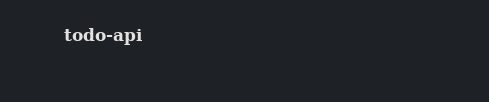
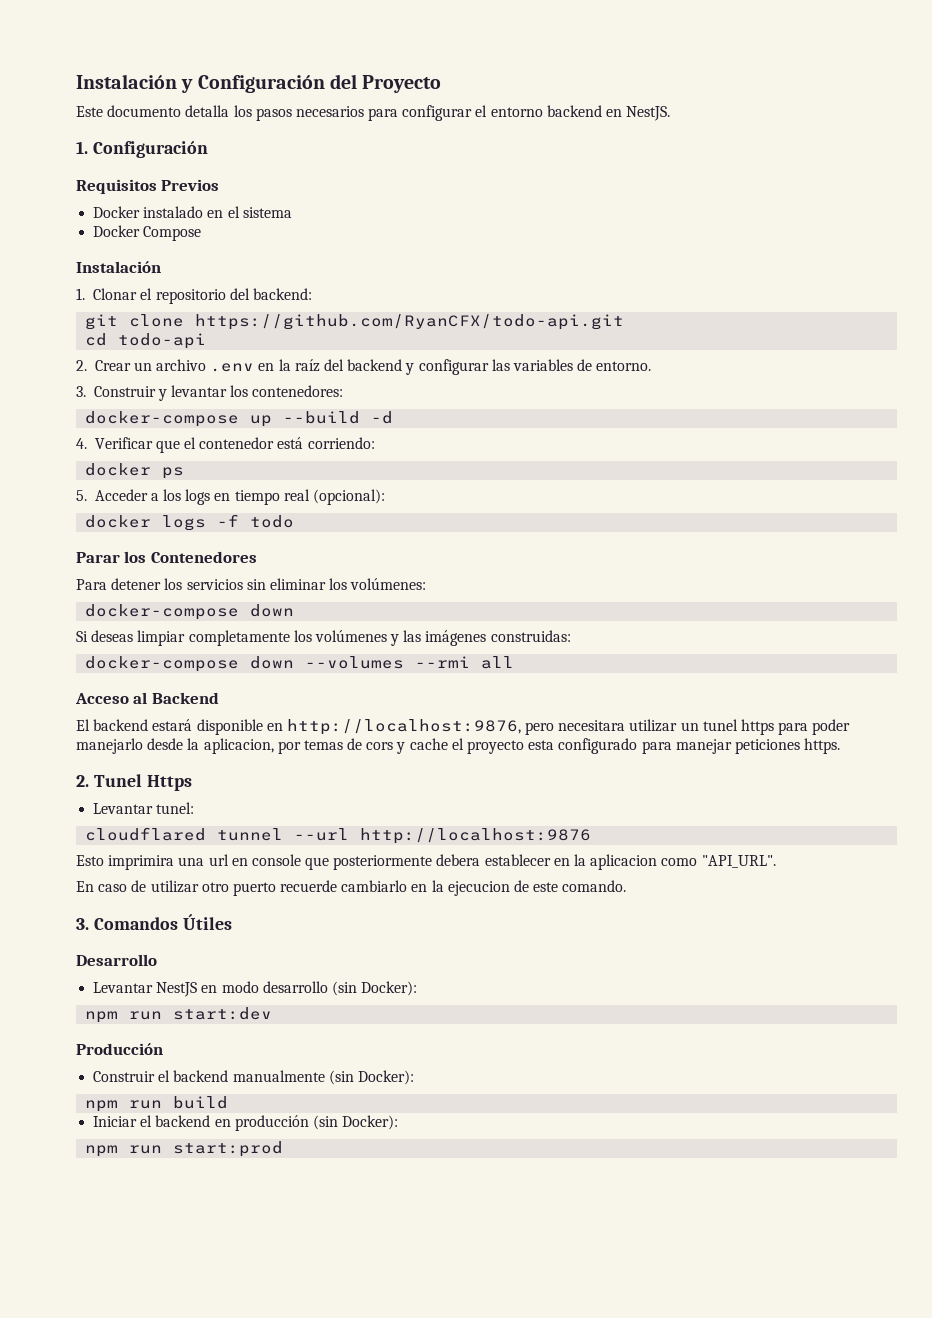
[64,28,143,45] todo-api -> [76,74,442,93] [76,105,671,121] [76,141,208,158] [76,179,220,194] [93,206,292,218] [93,225,202,241] [76,261,161,273] [76,288,312,304] [85,314,625,330] [85,333,207,349] [76,359,652,375] [76,385,344,401] [85,411,394,427] [76,437,375,453] [85,463,185,479] [76,489,386,505] [85,514,295,531] [76,551,257,563] [76,578,427,590] [85,604,295,620] [76,630,571,646] [85,656,515,672] [75,692,219,704] [76,719,851,735] [76,738,841,754] [76,774,192,791] [93,802,195,814] [85,827,592,844] [76,854,776,870] [76,880,627,896] [76,914,232,930] [76,954,157,966] [93,981,418,997] [85,1007,273,1023] [76,1043,163,1055] [93,1070,414,1085] [85,1096,229,1112] [93,1115,399,1131] [85,1141,284,1157] Instalación y Configuración del Proyecto // Este documento detalla los pasos necesarios para configurar el entorno backend en NestJS. // 1. Configuración // Requisitos Previos // Docker instalado en el sistema // Docker Compose // Instalación // 1. Clonar el repositorio del backend: // git clone https://github.com/RyanCFX/todo-api.git // cd todo-api // 2. Crear un archivo .env en la raíz del backend y configurar las variables de entorno. // 3. Construir y levantar los contenedores: // docker-compose up --build -d // 4. Verificar que el contenedor está corriendo: // docker ps // 5. Acceder a los logs en tiempo real (opcional): // docker logs -f todo // Parar los Contenedores // Para detener los servicios sin eliminar los volúmenes: // docker-compose down // Si deseas limpiar completamente los volúmenes y las imágenes construidas: // docker-compose down --volumes --rmi all // Acceso al Backend // El backend estará disponible en http://localhost:9876, pero necesitara utilizar un tunel https para poder manejarlo desde la aplicacion, por temas de cors y cache el proyecto esta configurado para manejar peticiones https. // 2. Tunel Https // Levantar tunel: // cloudflared tunnel --url http://localhost:9876 // Esto imprimira una url en console que posteriormente debera establecer en la aplicacion como "API_URL". // En caso de utilizar otro puerto recuerde cambiarlo en la ejecucion de este comando. // 3. Comandos Útiles // Desarrollo // Levantar NestJS en modo desarrollo (sin Docker): // npm run start:dev // Producción // Construir el backend manualmente (sin Docker): // npm run build // Iniciar el backend en producción (sin Docker): // npm run start:prod

